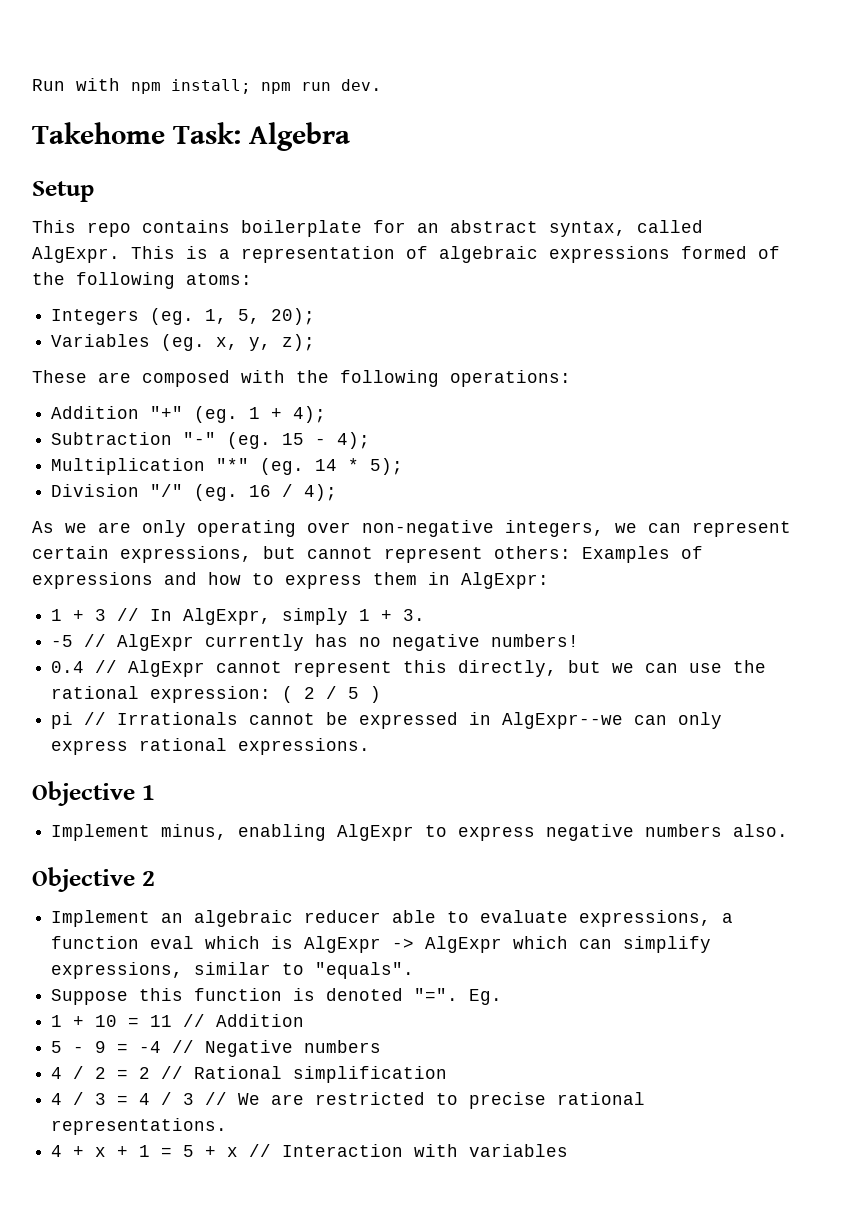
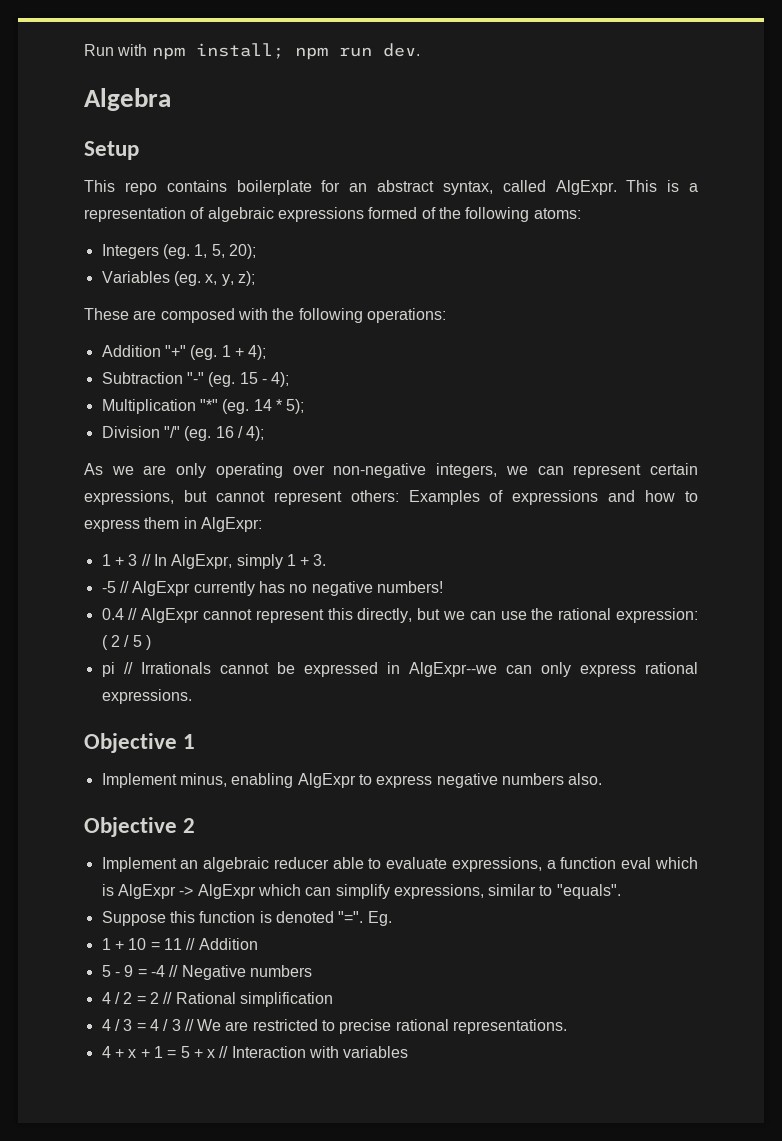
[32,122,241,144] Takehome Task: -> (420, 50) none

